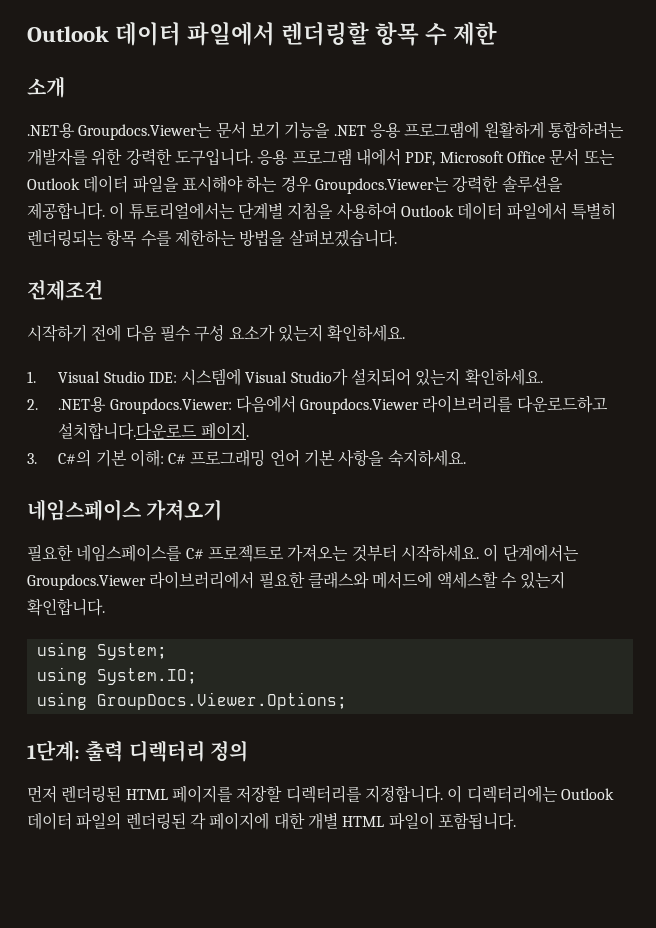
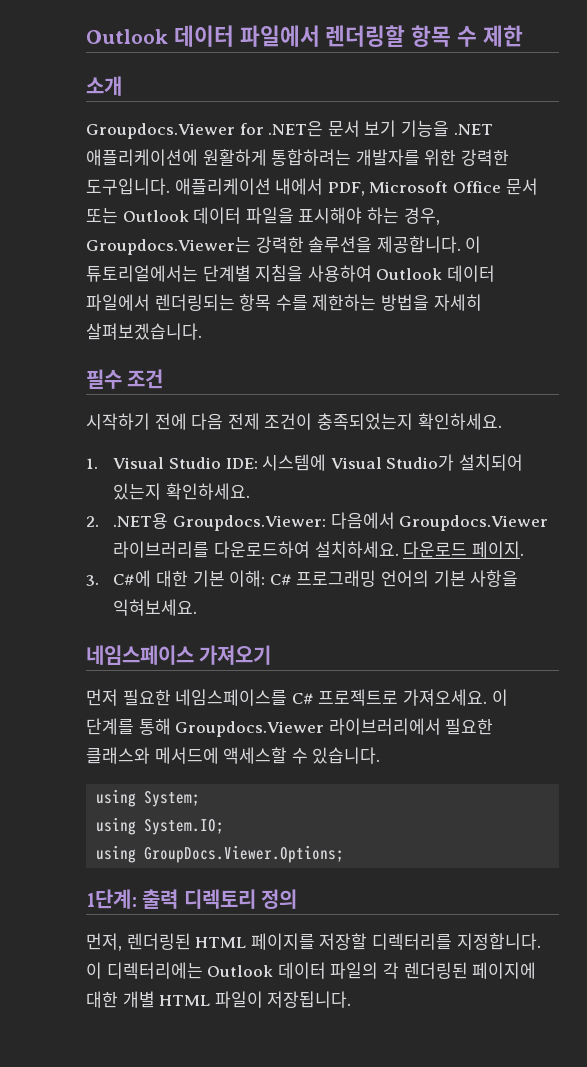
[27,123,213,140] .NET용 Groupdocs.Viewer는 -> [86,121,324,139] Groupdocs.Viewer for .NET은
[369,121,480,139] 응용 프로그램에 -> [86,149,198,166] 애플리케이션에
[257,148,352,166] 응용 프로그램 -> [174,178,271,195] 애플리케이션
[280,175,312,193] 경우 -> [403,207,440,225] 경우,
[570,202,616,220] 특별히 -> (150, 302) none
(286, 238) none -> [433,294,482,311] 자세히
[27,279,103,301] 전제조건 -> [86,369,164,389] 필수 조건
[159,324,323,342] 필수 구성 요소가 있는지 -> [227,413,413,430] 전제 조건이 충족되었는지
[516,395,608,413] [58,422,198,440] 다운로드하고 설치합니다.다운로드 -> [214,541,468,558] 다운로드하여 설치하세요. 다운로드
[58,449,92,467] C#의 -> [113,570,189,587] C#에 대한
[269,449,300,467] 언어 -> [380,570,429,587] 언어의
[387,449,466,467] 숙지하세요. -> [113,599,198,616] 익혀보세요.
(223, 510) none -> [86,689,118,706] 먼저
[287,544,579,562] 가져오는 것부터 시작하세요. 이 단계에서는 -> [402,689,508,706] [86,718,171,735] 가져오세요. 이 단계를 통해
[520,571,566,589] [27,598,105,616] 있는지 확인합니다. -> [312,747,381,764] 있습니다.
[128,740,205,762] 디렉터리 -> [183,889,256,909] 디렉토리
[27,785,57,803] 먼저 -> [86,933,122,951] 먼저,
[125,812,206,830] 렌더링된 각 -> [382,962,468,979] 각 렌더링된
[437,812,516,830] 포함됩니다. -> [267,991,352,1008] 저장됩니다.

